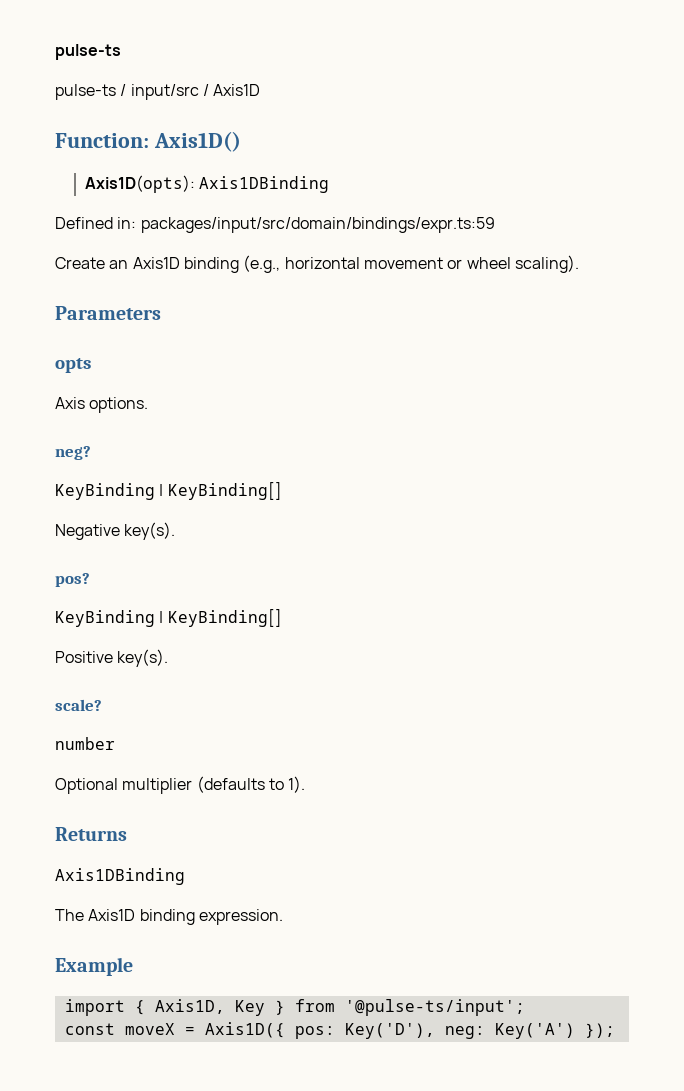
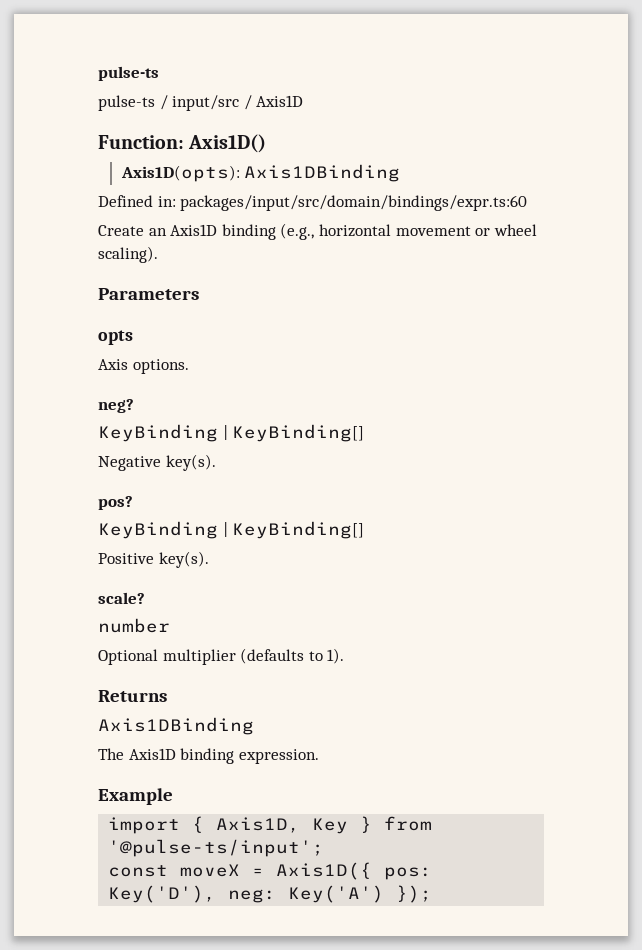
[140,217,495,233] packages/input/src/domain/bindings/expr.ts:59 -> [180,195,528,211] packages/input/src/domain/bindings/expr.ts:60

